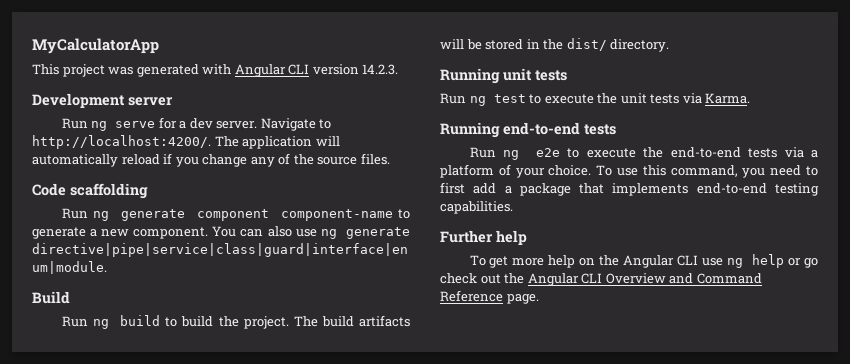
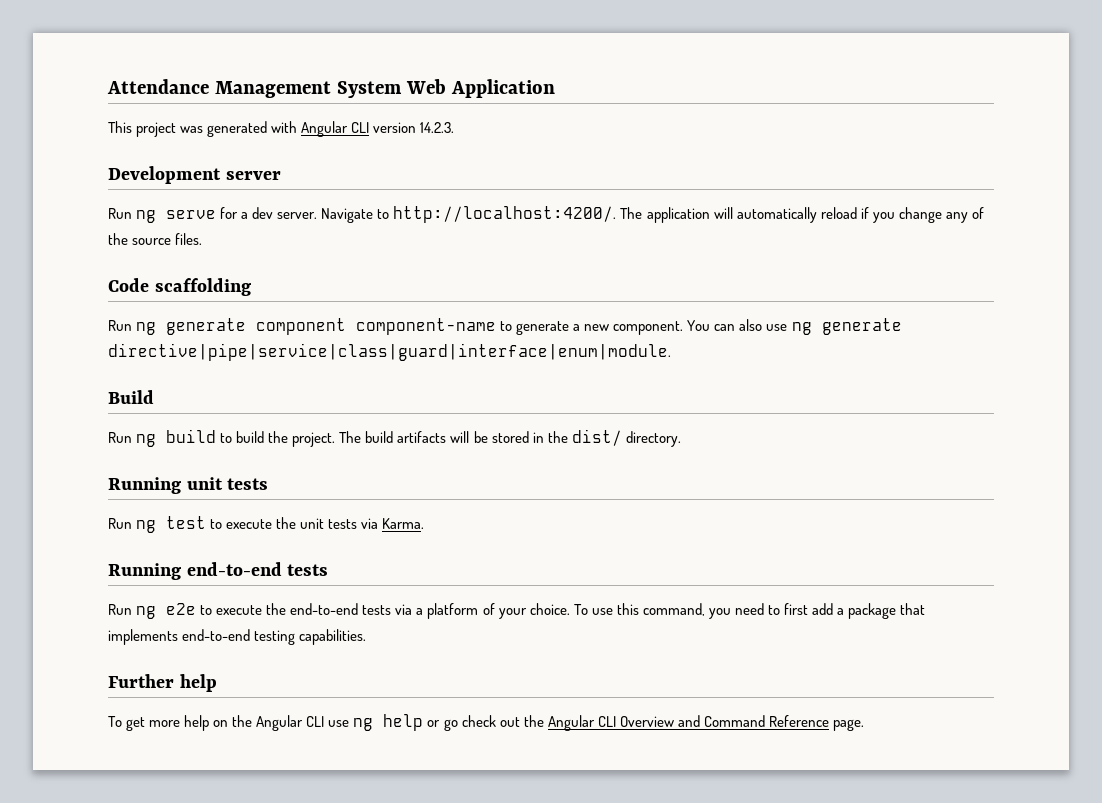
[32,38,159,54] MyCalculatorApp -> [107,79,555,98] Attendance Management System Web Application

